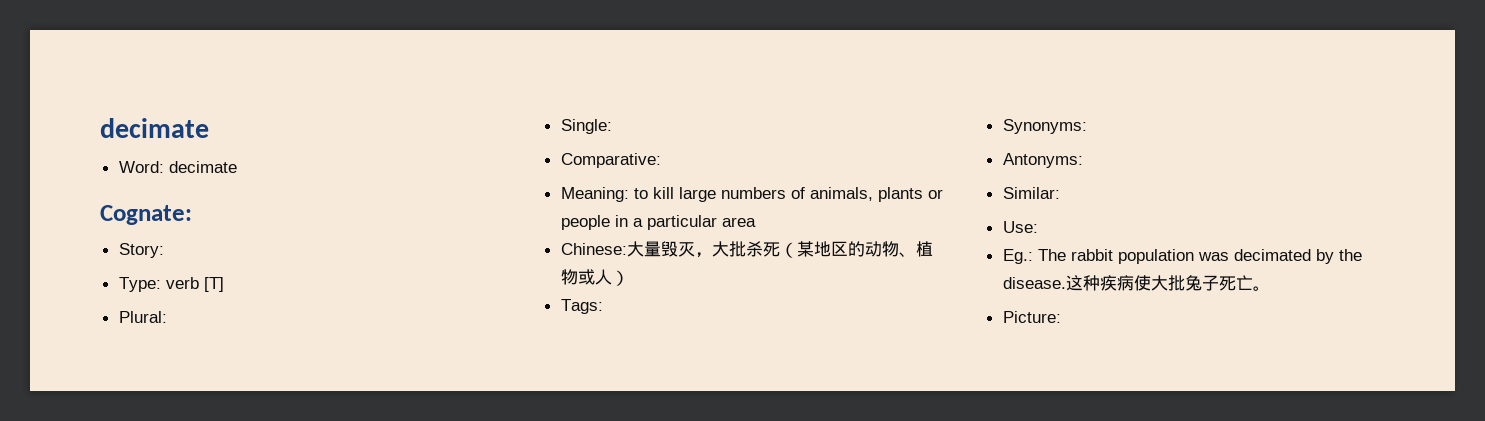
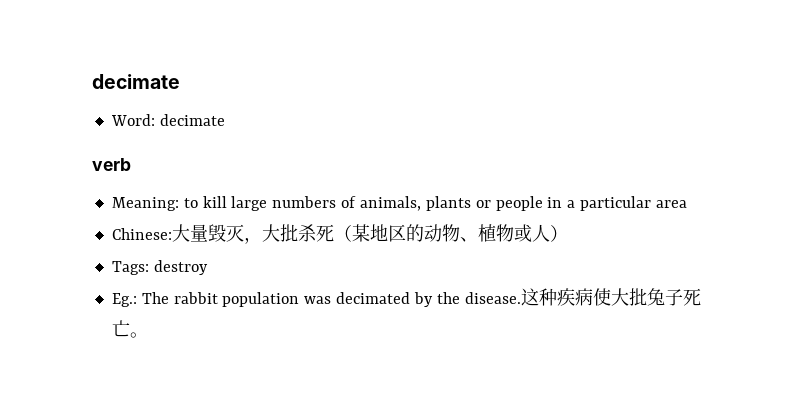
[100,205,192,225] [118,243,164,258] [118,277,224,292] [118,311,167,323] [560,119,612,134] [560,153,661,168] Cognate: // Story: // Type: verb [T] // Plural: // Single: // Comparative: -> [92,158,131,171] verb
[1002,119,1087,134] [1002,153,1083,168] [1002,187,1060,199] [1002,221,1038,233] // Synonyms: // Antonyms: // Similar: // Use: -> [153,260,208,275] destroy
[1002,311,1061,323] // Picture: -> (148, 335) none

